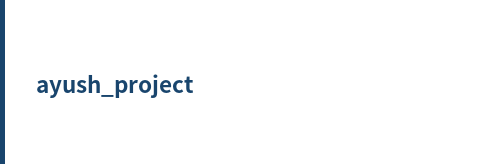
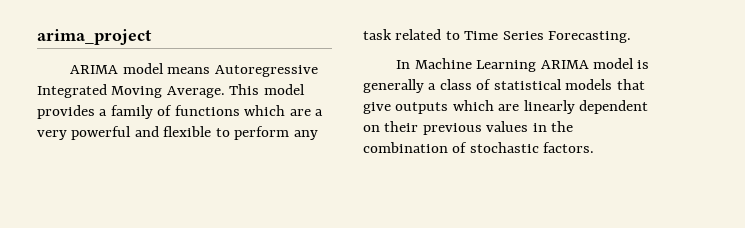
[36,74,194,98] ayush_project -> [37,29,152,45] [70,63,318,77] [37,84,305,98] [37,105,324,119] [37,126,318,140] [363,29,632,43] [396,58,650,72] [363,79,645,93] [363,100,649,114] [363,121,574,135] [363,142,595,153] arima_project // ARIMA model means Autoregressive Integrated Moving Average. This model provides a family of functions which are a very powerful and flexible to perform any task related to Time Series Forecasting. // In Machine Learning ARIMA model is generally a class of statistical models that give outputs which are linearly dependent on their previous values in the combination of stochastic factors.

